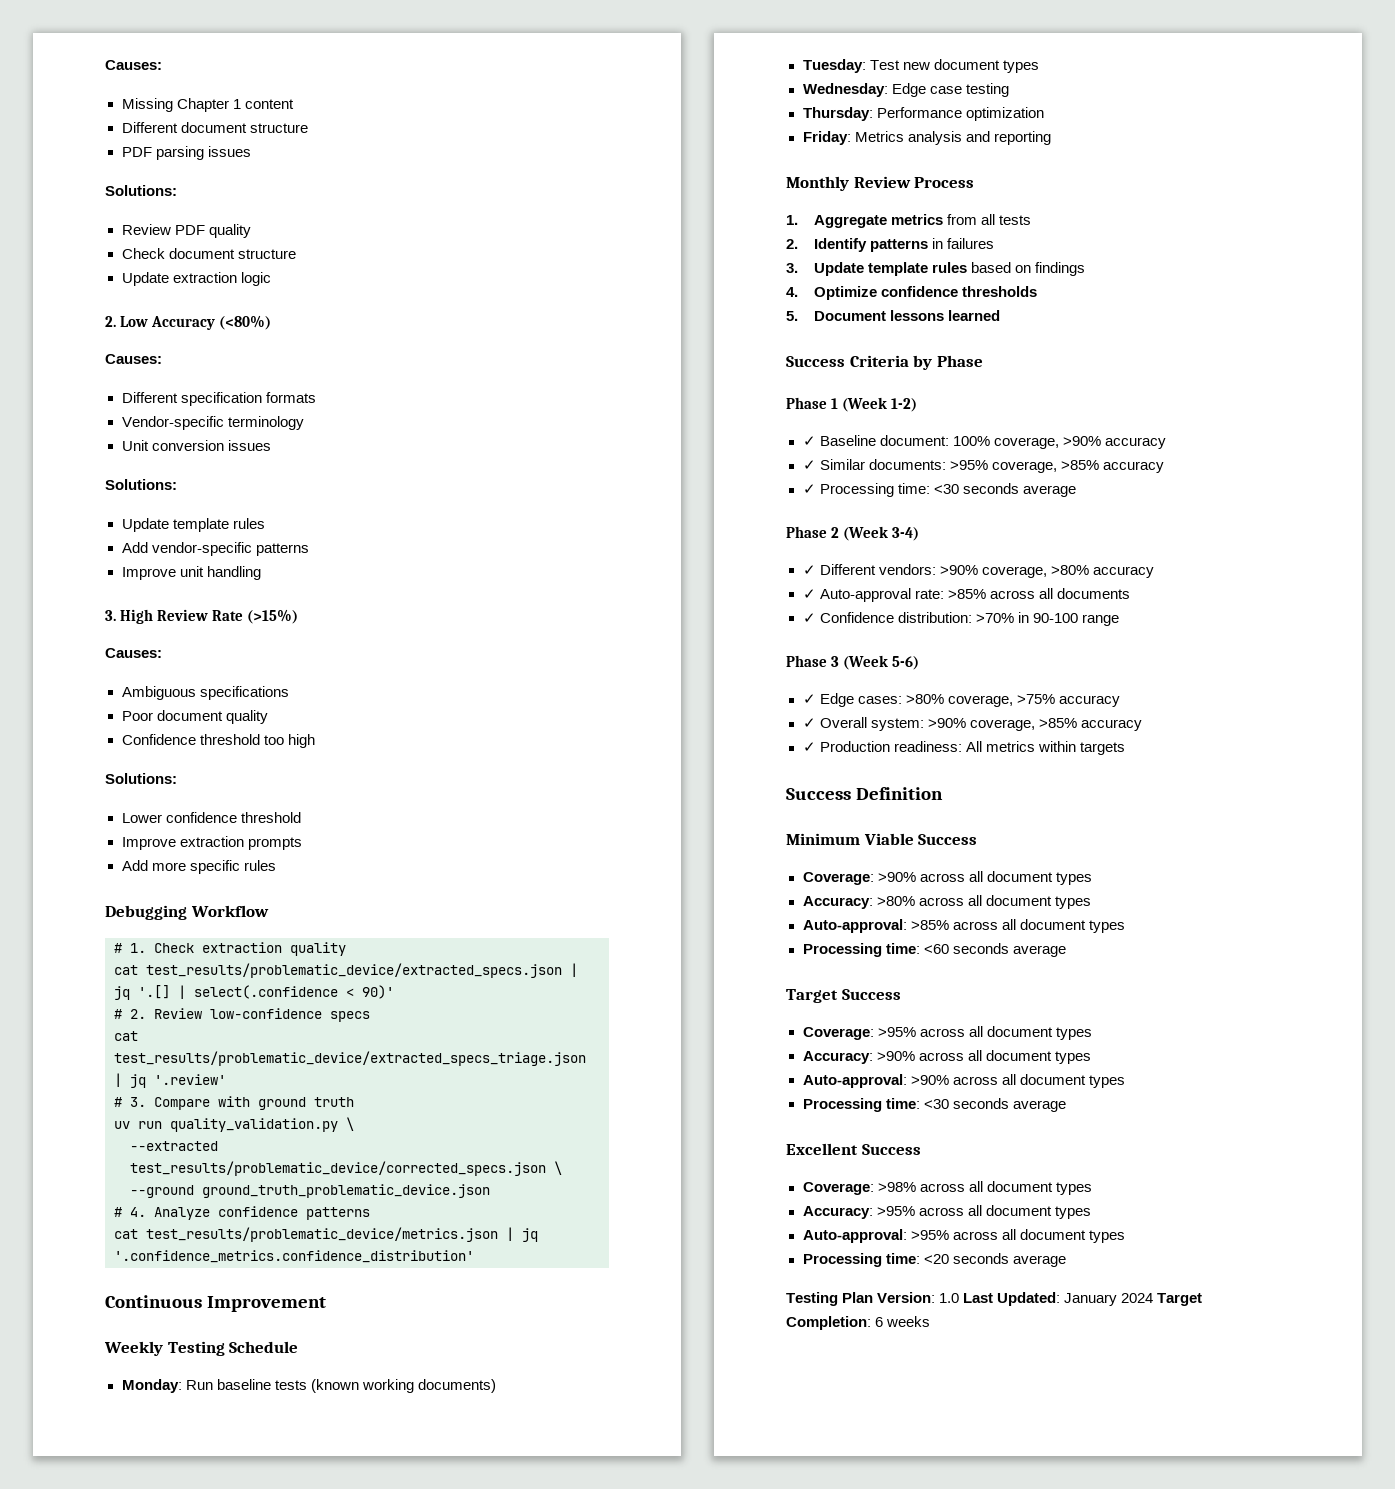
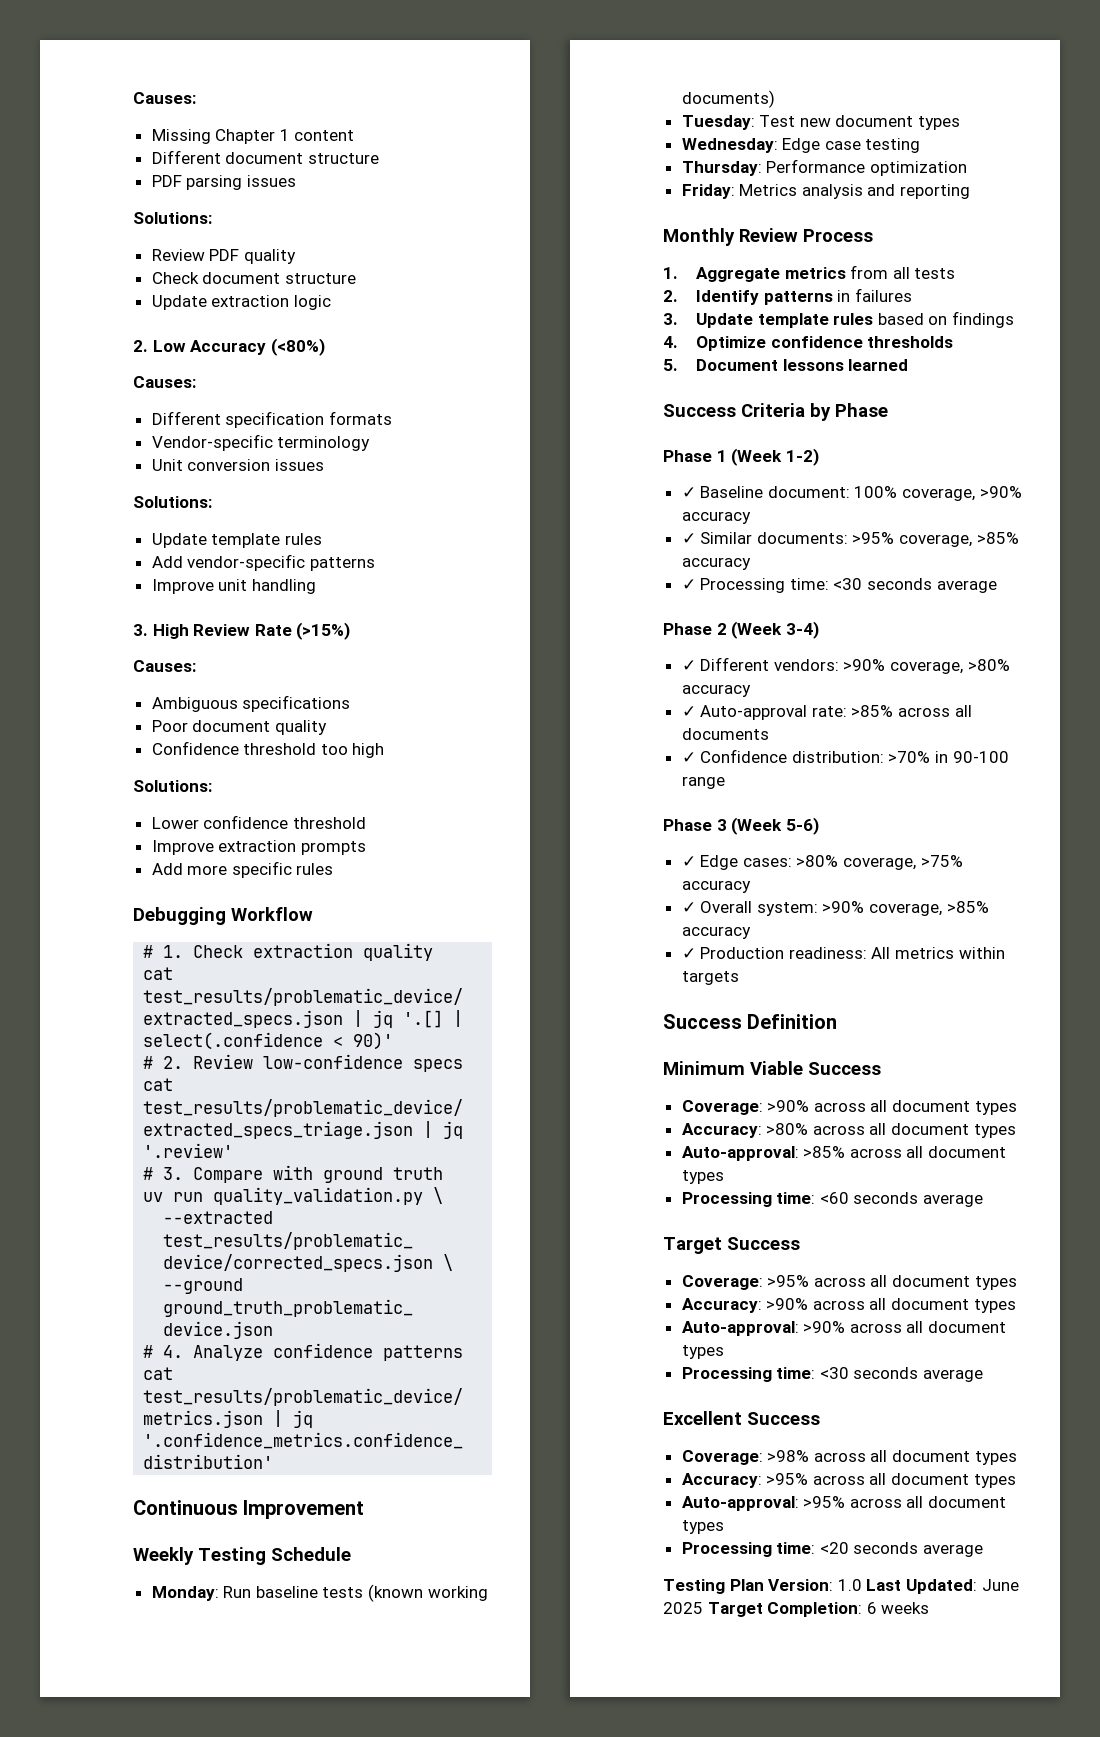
[1064,1293,1154,1306] January 2024 -> [981,1579,1019,1591] [663,1602,703,1614] June 2025

